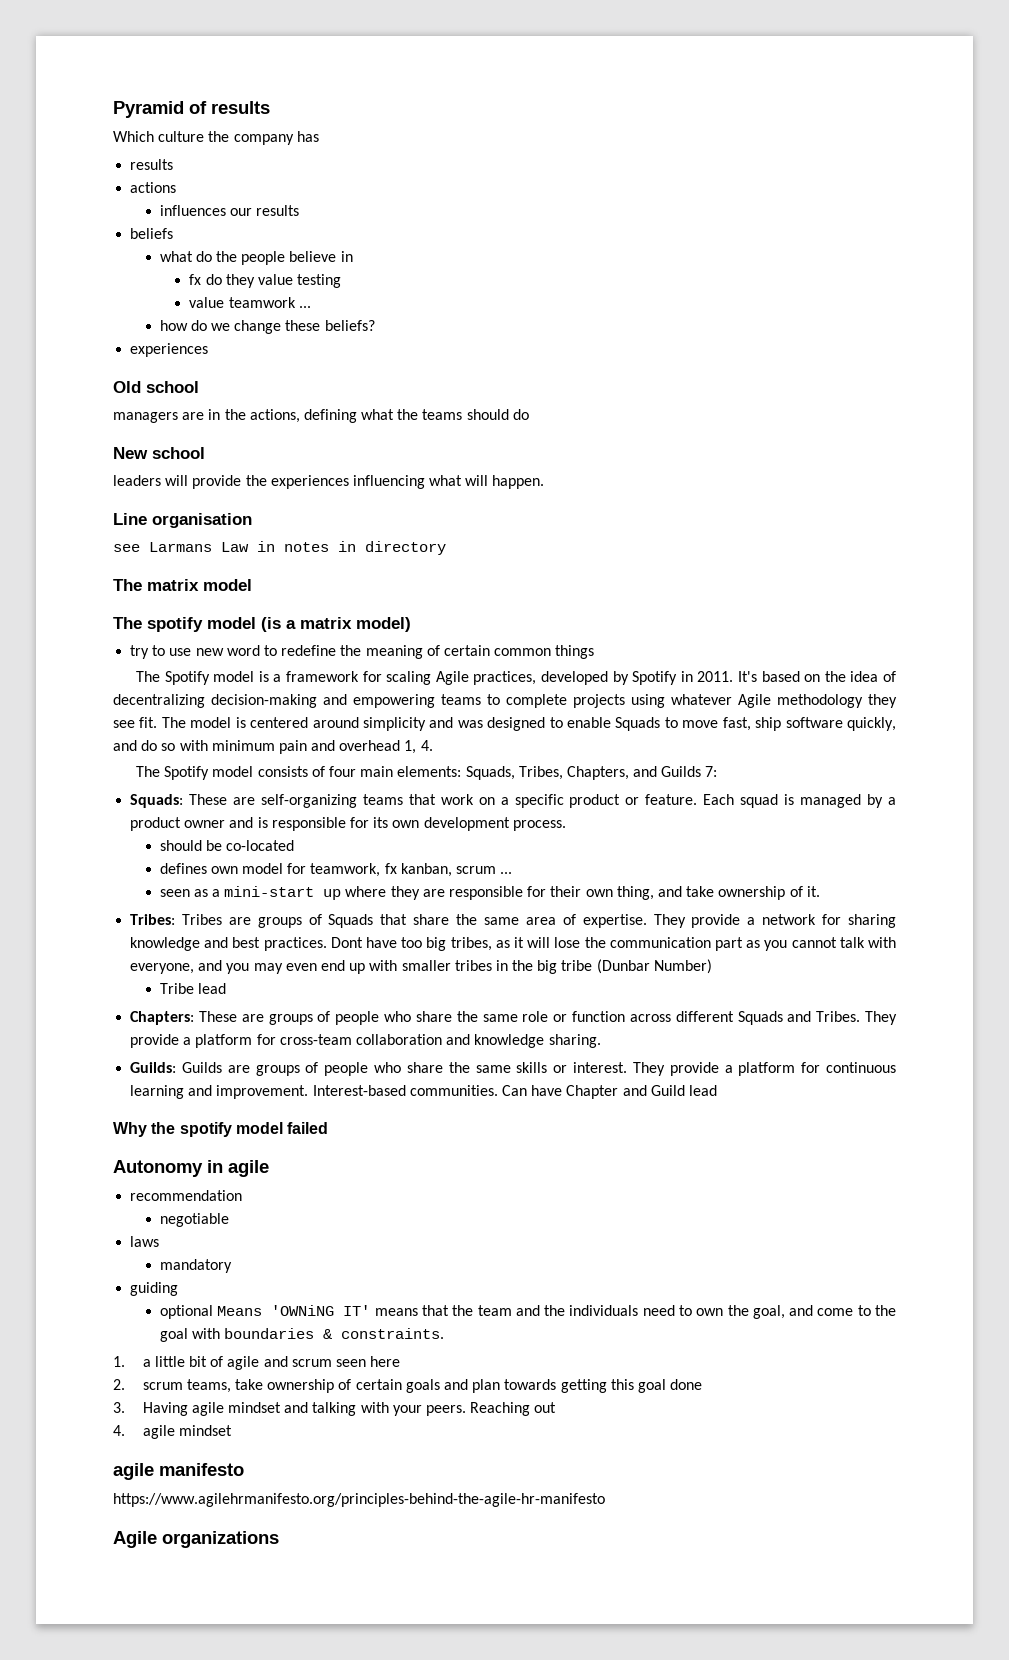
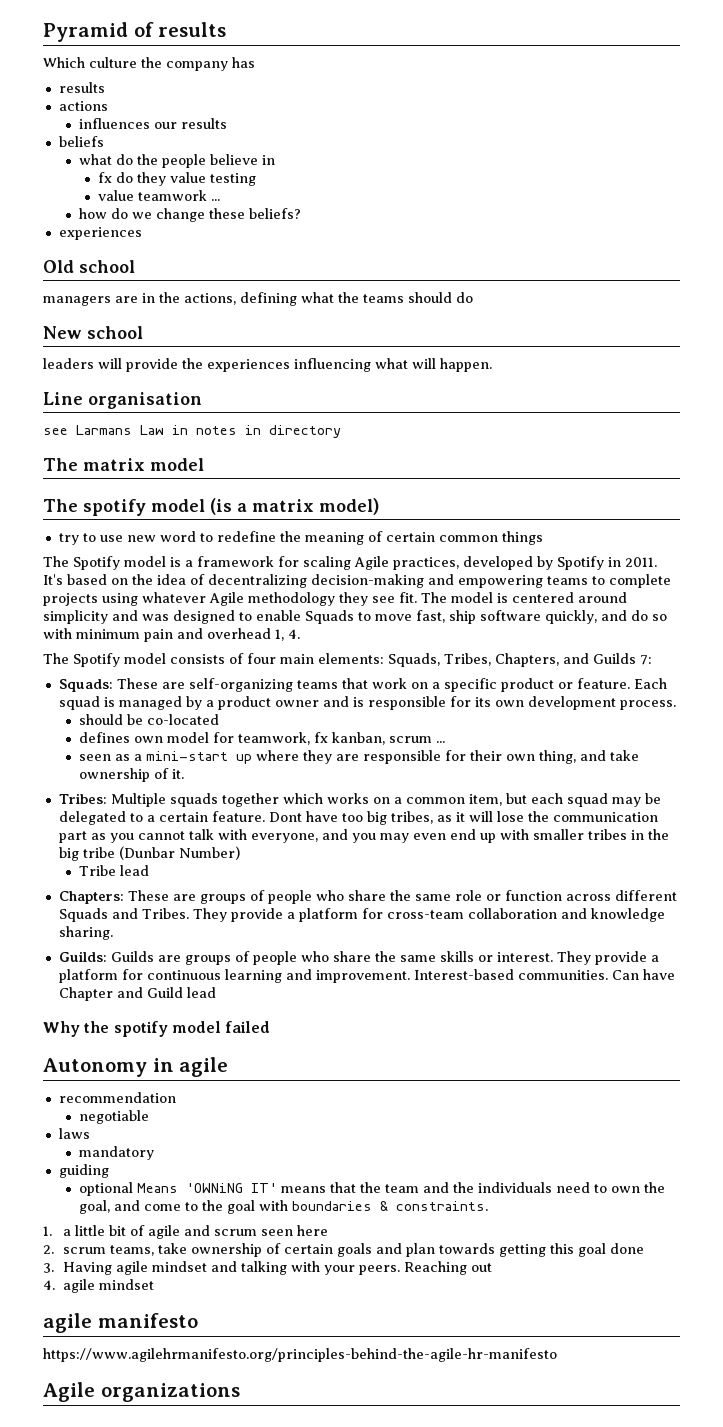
[181,914,896,928] [130,937,327,951] Tribes are groups of Squads that share the same area of expertise. They provide a network for sharing knowledge and best practices. -> [110,793,661,807] [58,811,265,825] Multiple squads together which works on a common item, but each squad may be delegated to a certain feature.

